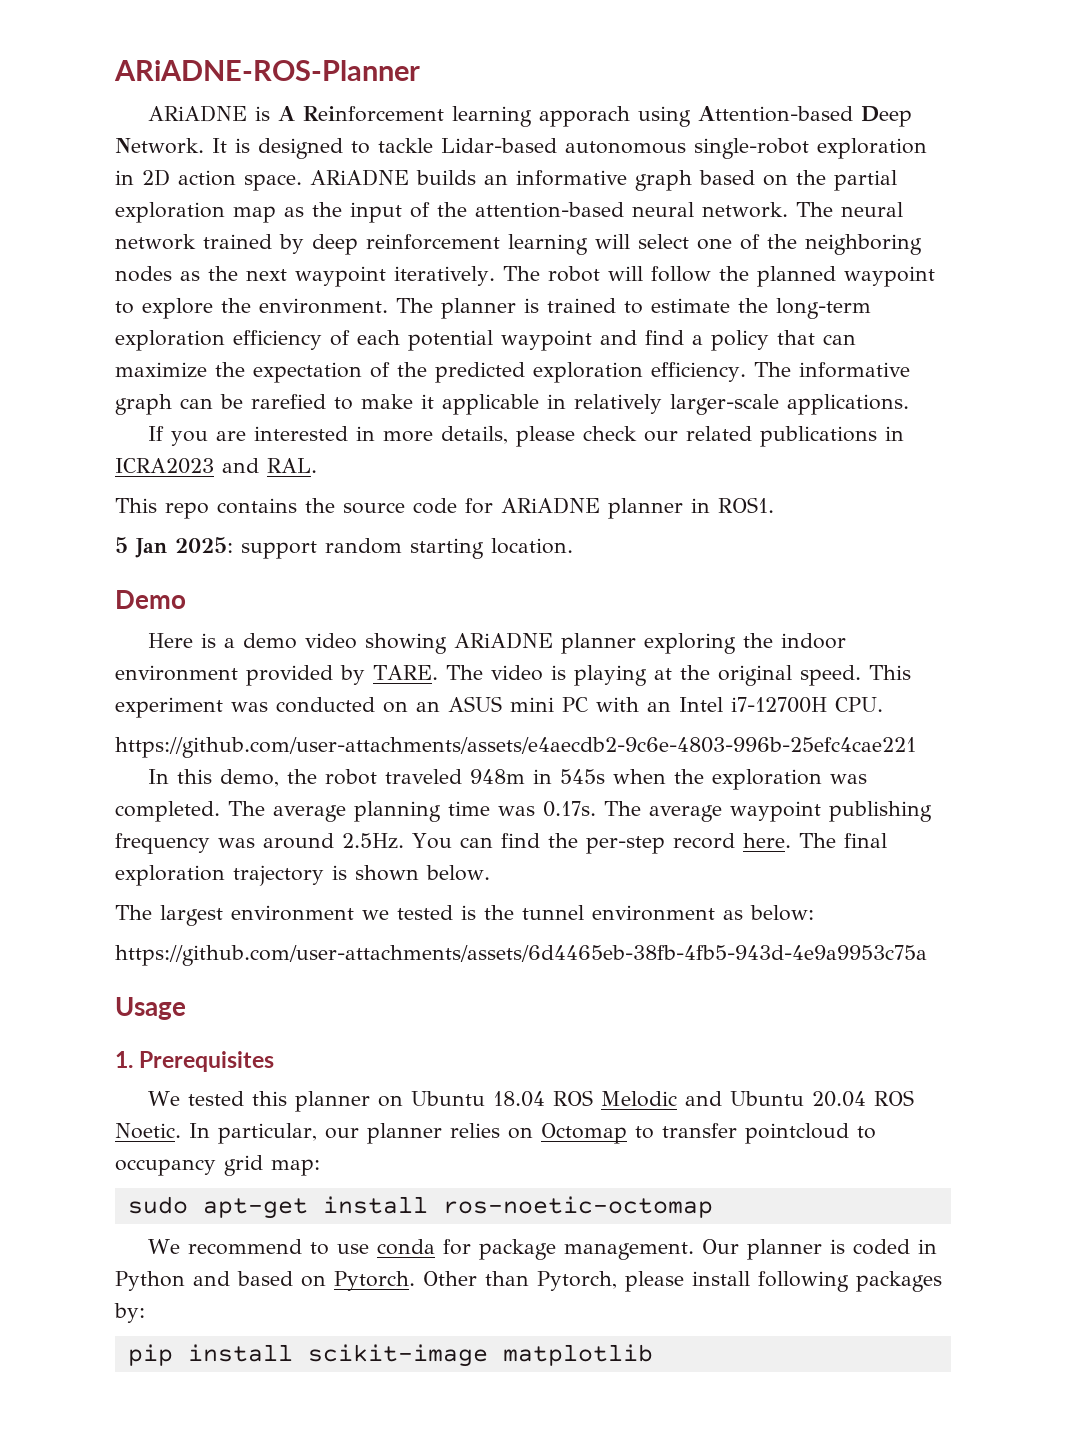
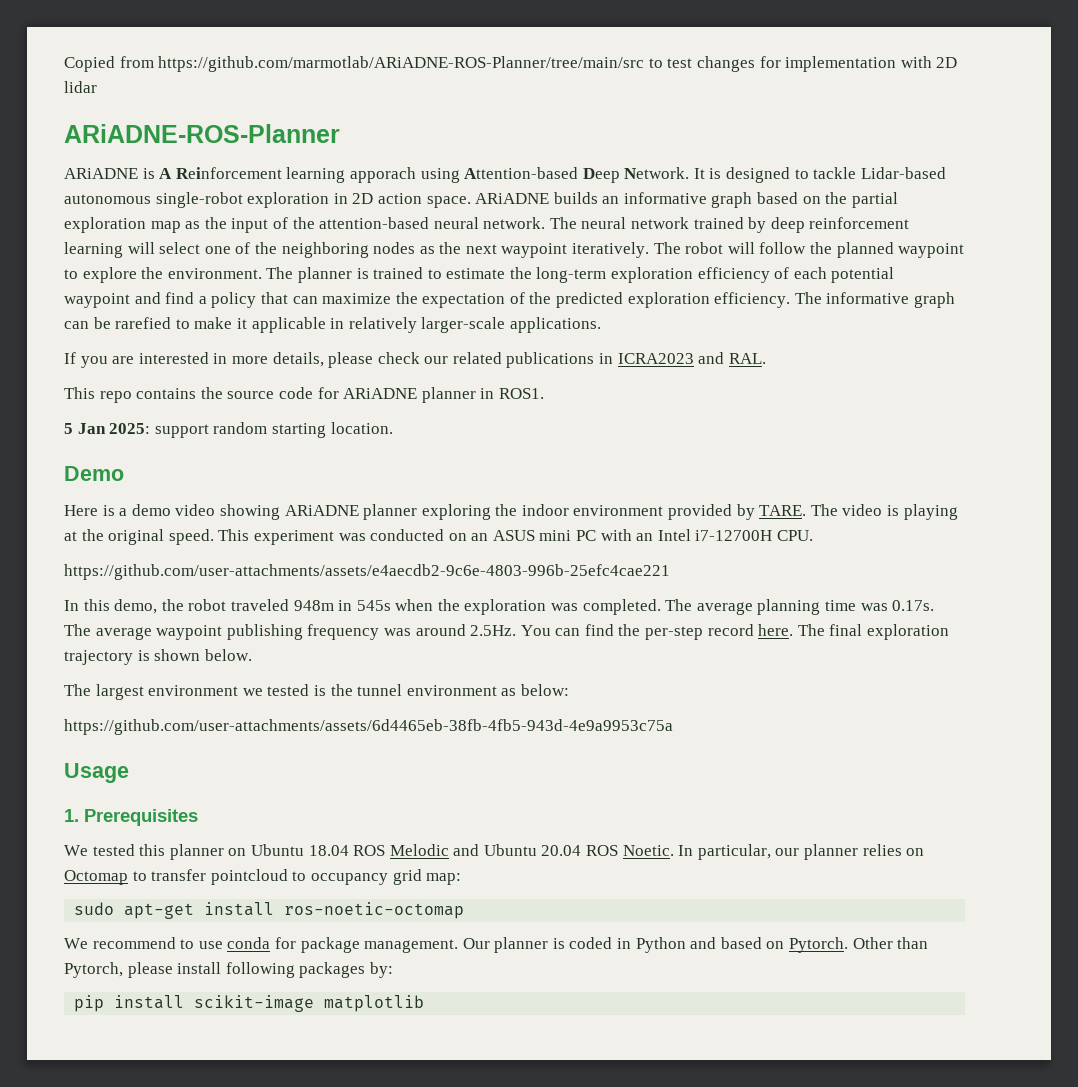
(114, 70) none -> [64,56,958,72] [64,81,97,93] Copied from https://github.com/marmotlab/ARiADNE-ROS-Planner/tree/main/src to test changes for implementation with 2D lidar //

